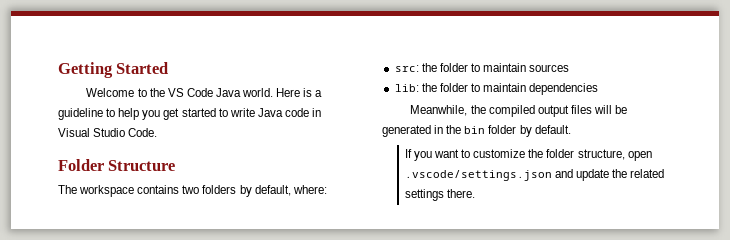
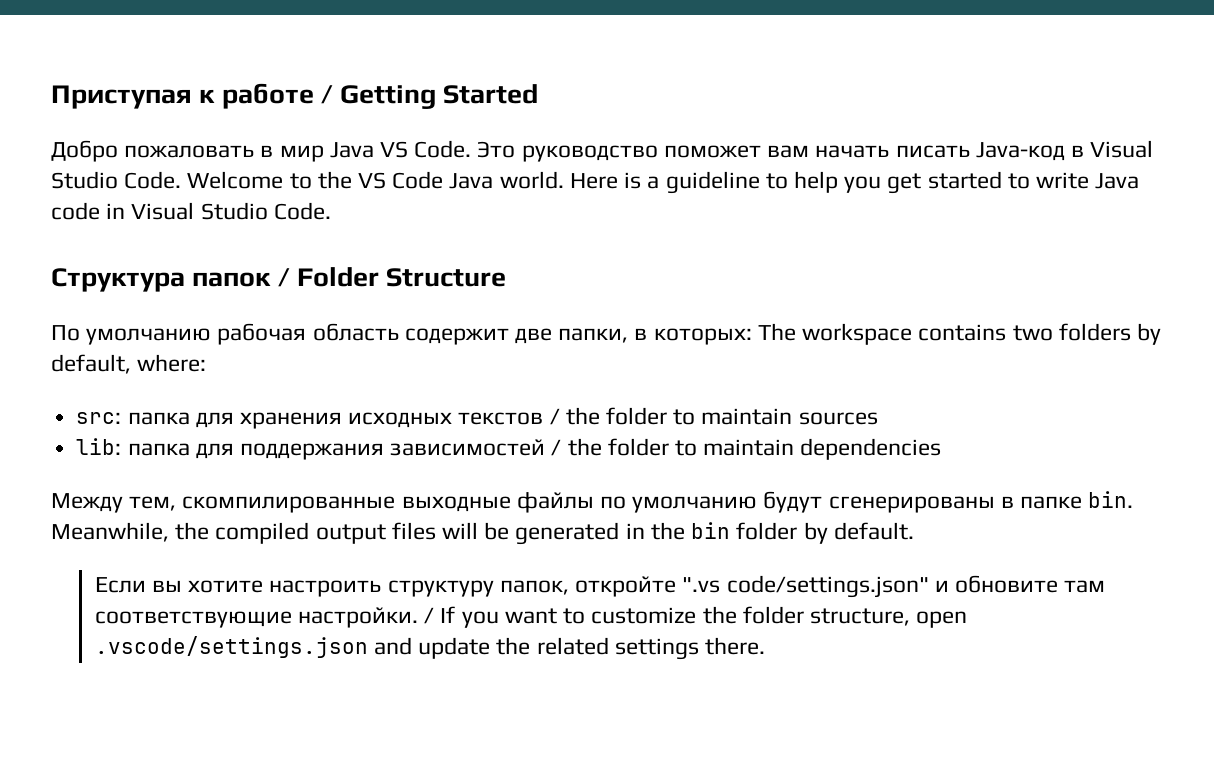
[58,62,169,78] Getting Started // -> [51,83,539,109] [51,140,1154,162] [51,171,182,189] Приступая к работе / Getting Started // Добро пожаловать в мир Java VS Code. Это руководство поможет вам начать писать Java-код в Visual Studio Code.
(158, 132) none -> [51,268,290,292] Структура папок /
(176, 165) none -> [51,323,752,345] По умолчанию рабочая область содержит две папки, в которых:
(419, 68) none -> [127,408,560,429] папка для хранения исходных текстов /
(419, 88) none -> [127,439,562,460] папка для поддержания зависимостей /
(599, 89) none -> [51,491,1134,513] Между тем, скомпилированные выходные файлы по умолчанию будут сгенерированы в папке bin.
(571, 129) none -> [94,575,1106,598] [94,607,435,628] Если вы хотите настроить структуру папок, откройте ".vs code/settings.json" и обновите там соответствующие настройки. /

